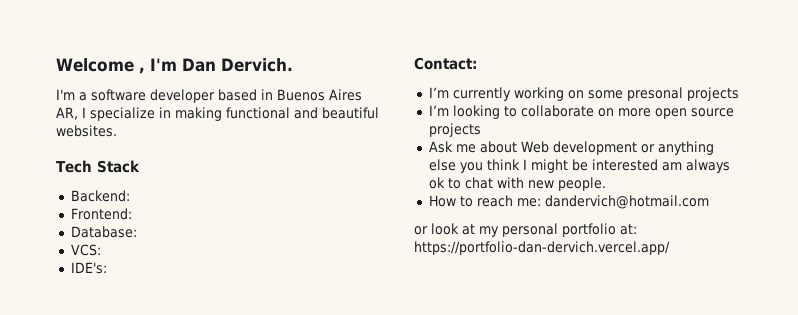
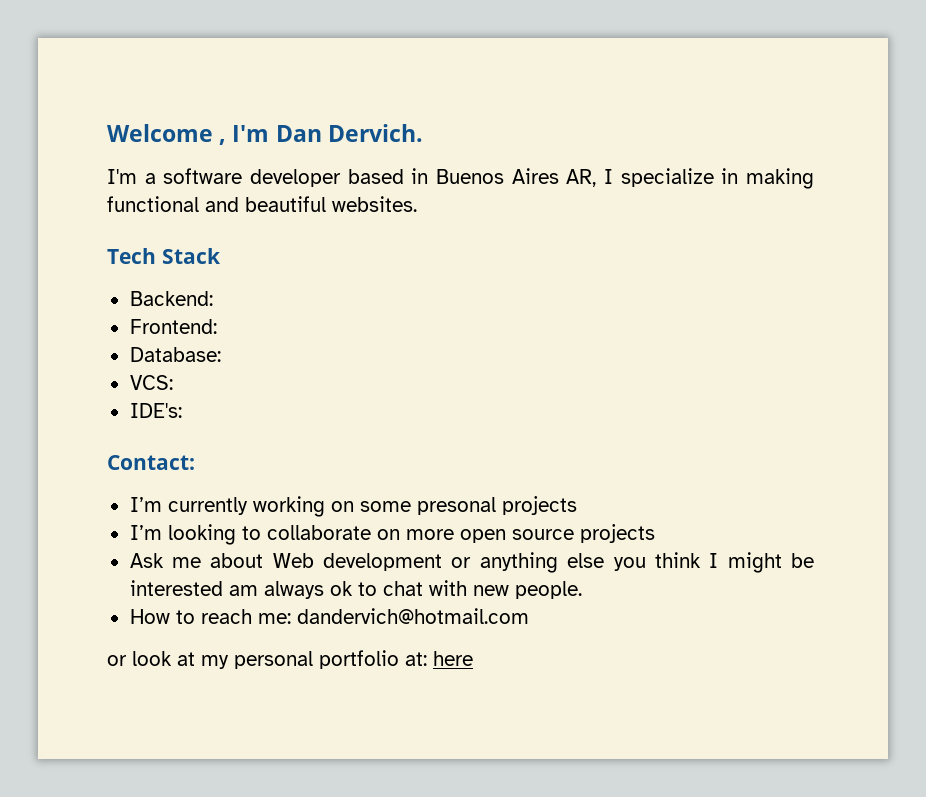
[414,241,670,255] https://portfolio-dan-dervich.vercel.app/ -> [433,651,473,666] here

